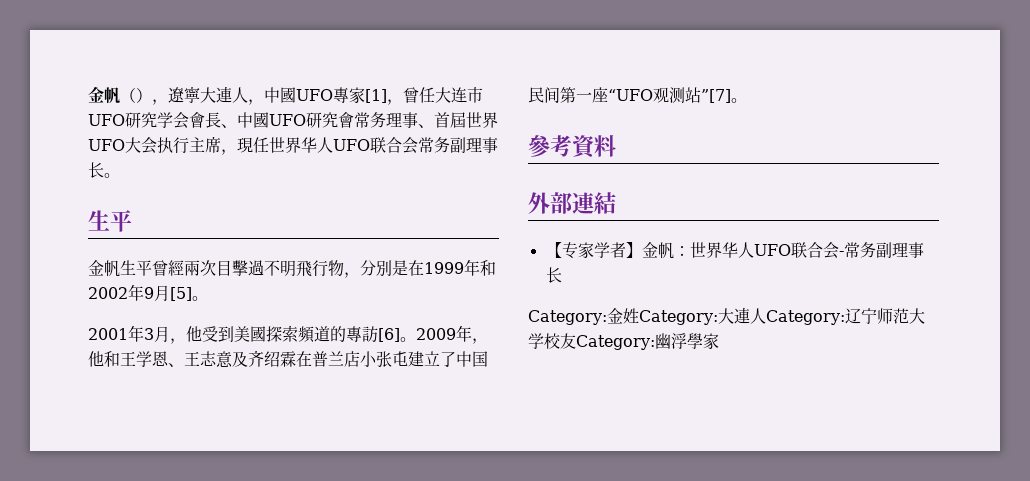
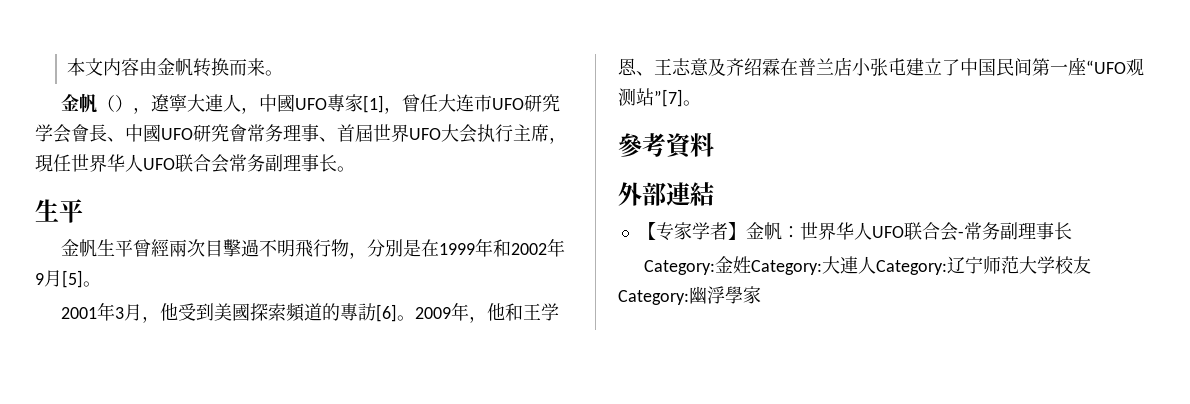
(88, 94) none -> [67,58,284,77] 本文内容由金帆转换而来。 //

